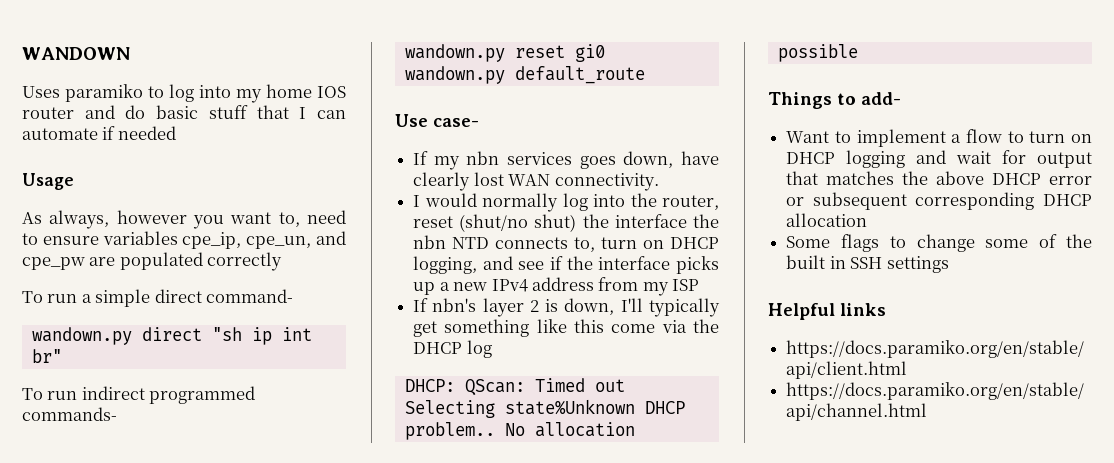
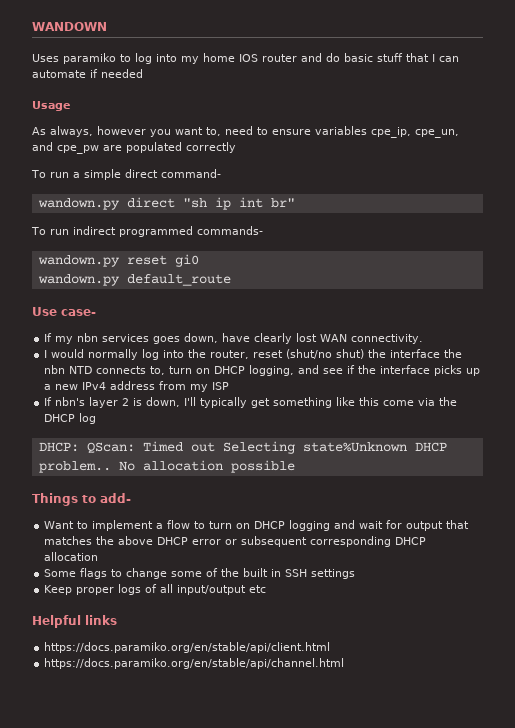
(949, 264) none -> [44,584,267,595] // Keep proper logs of all input/output etc

